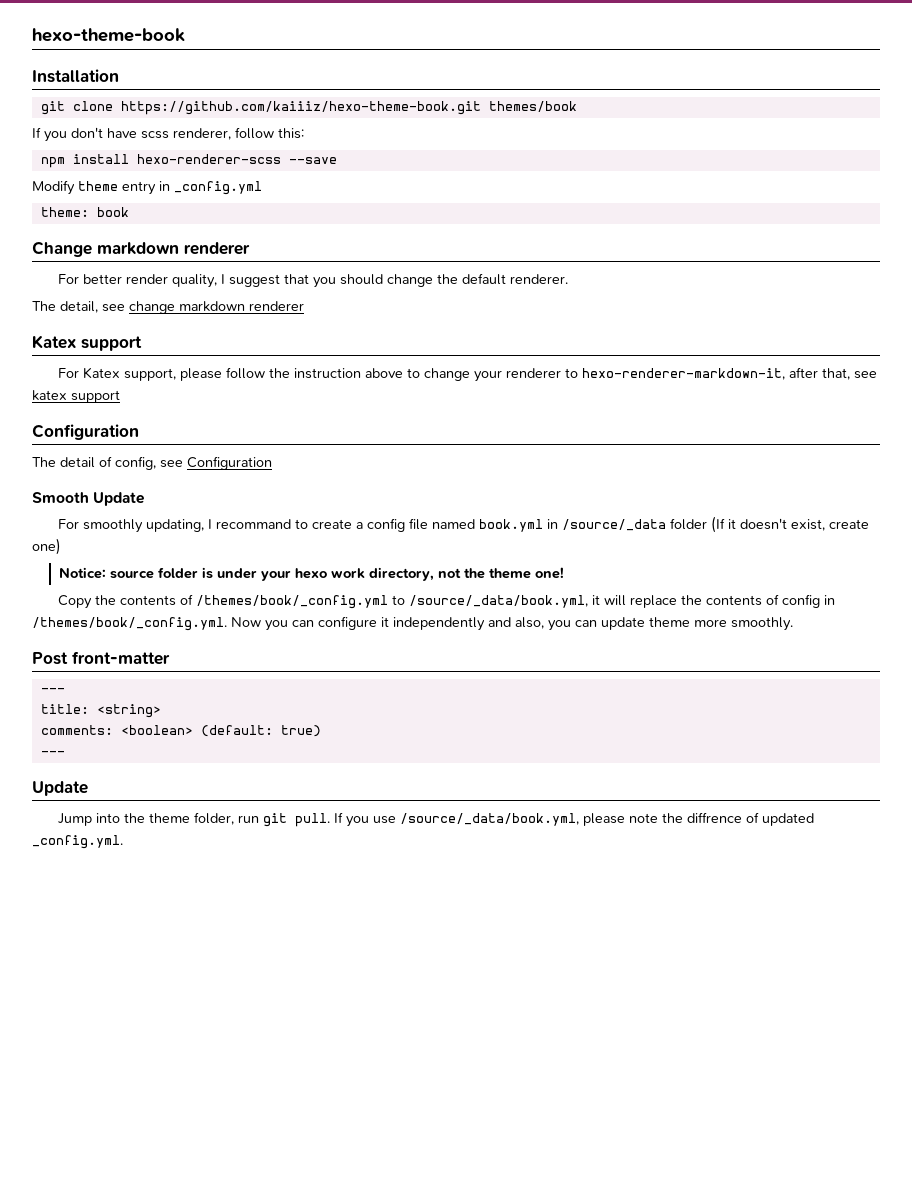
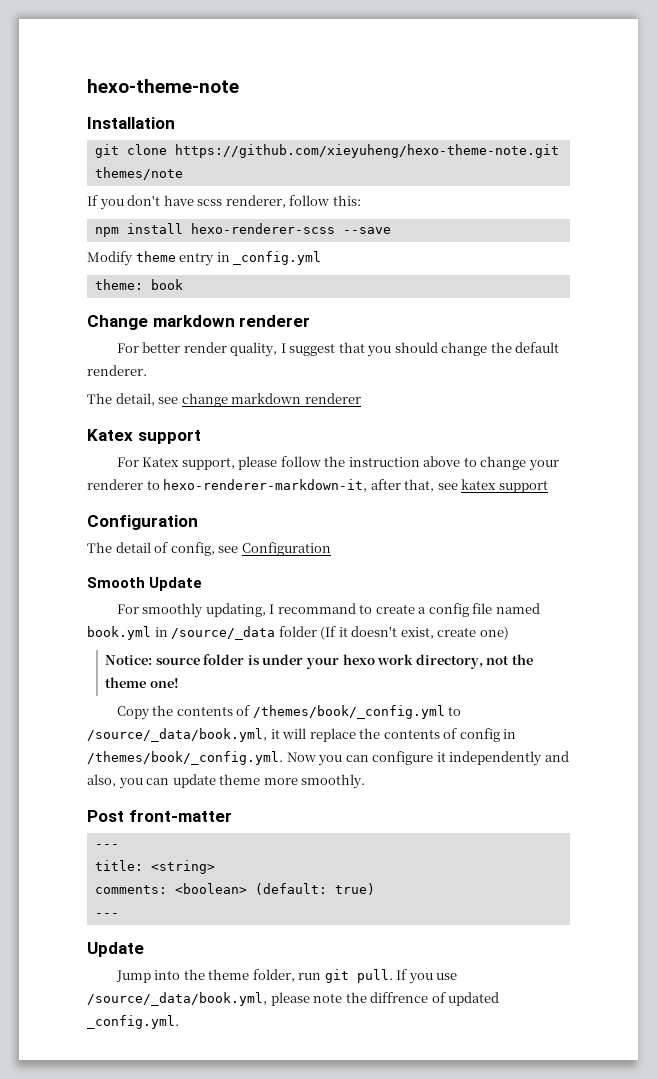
[32,28,185,42] hexo-theme-book -> [87,79,239,93] hexo-theme-note
[120,101,577,115] https://github.com/kaiiiz/hexo-theme-book.git themes/book -> [174,144,559,158] [94,167,183,180] https://github.com/xieyuheng/hexo-theme-note.git themes/note

